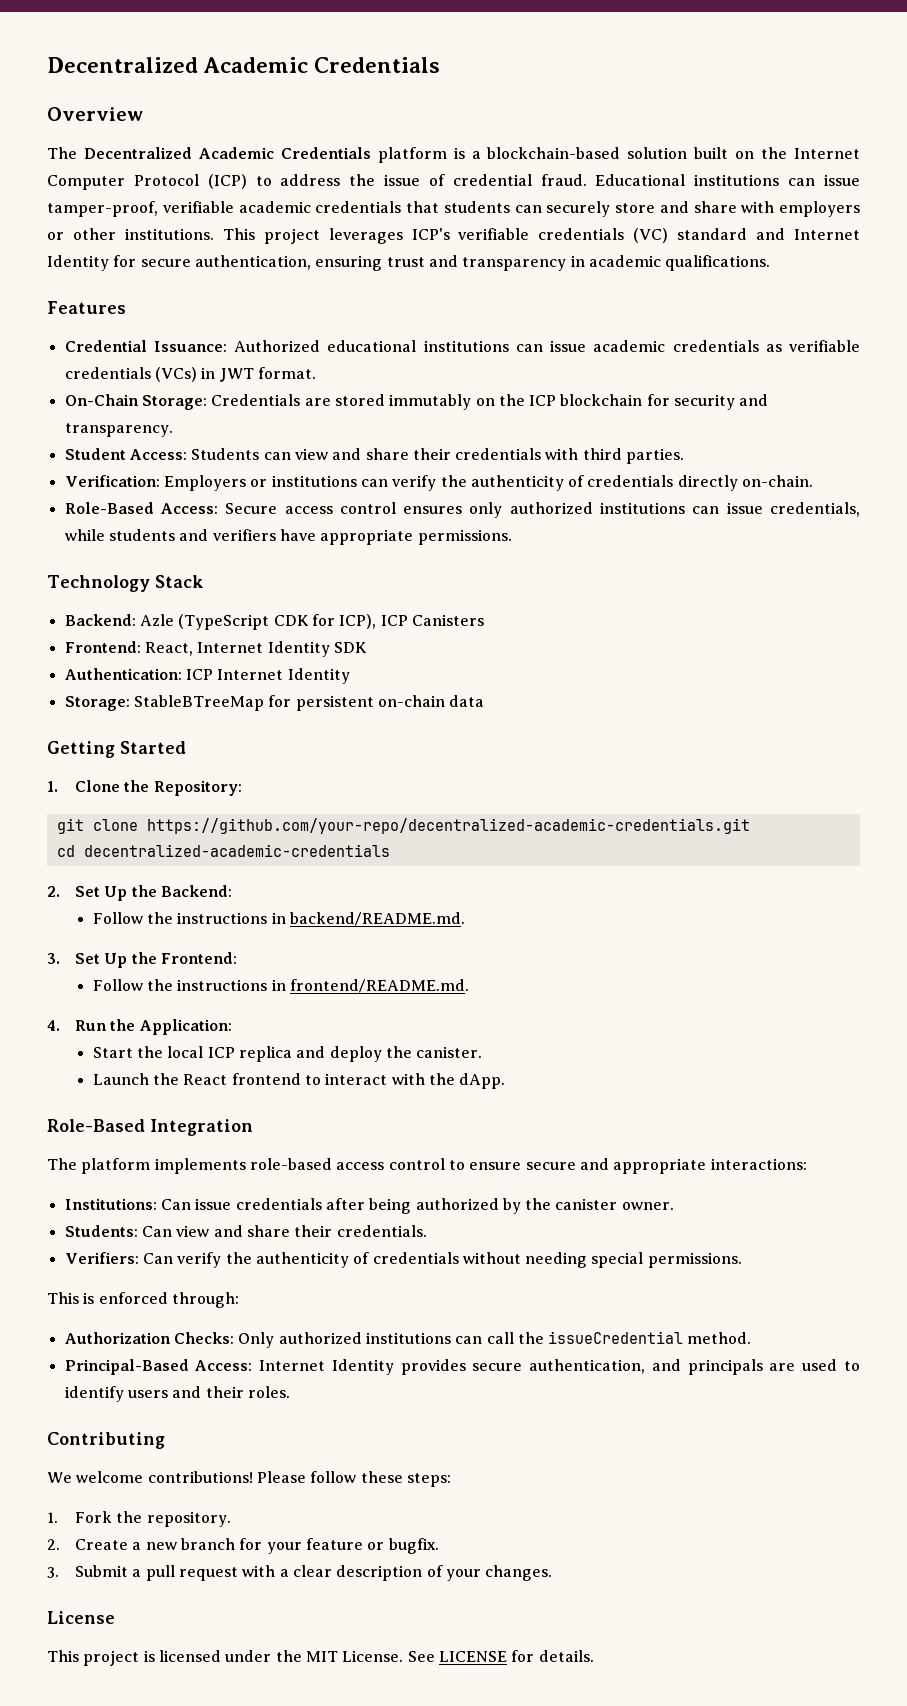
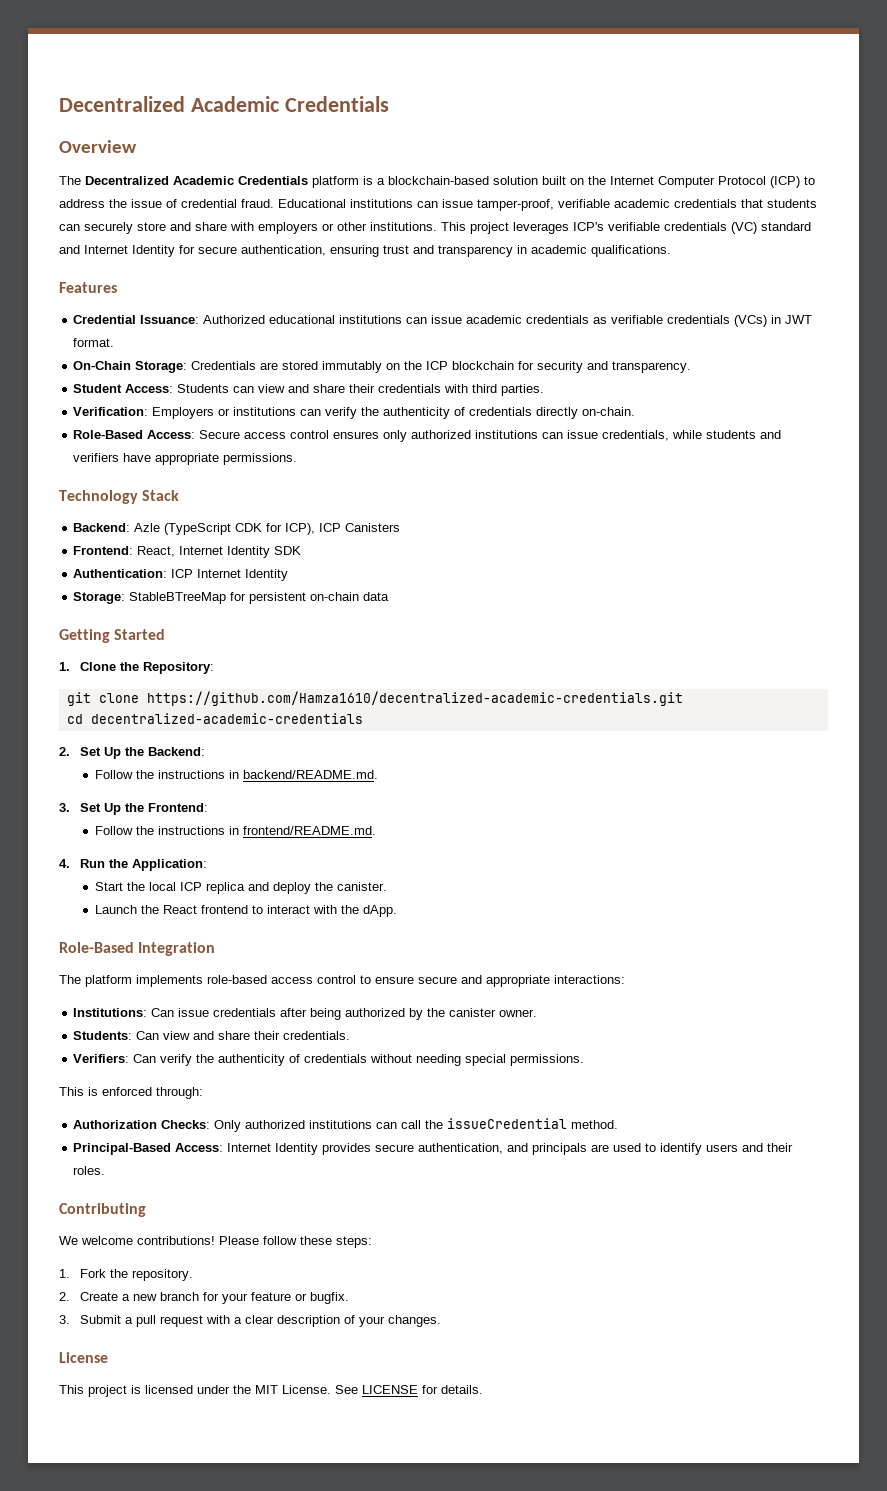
[146,818,750,834] https://github.com/your-repo/decentralized-academic-credentials.git -> [146,691,683,706] https://github.com/Hamza1610/decentralized-academic-credentials.git

